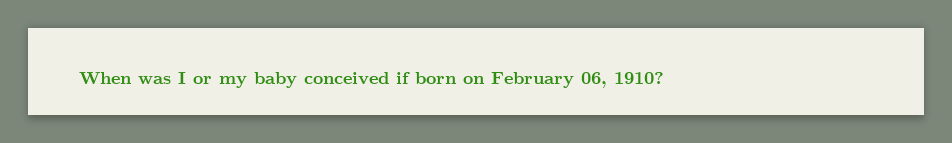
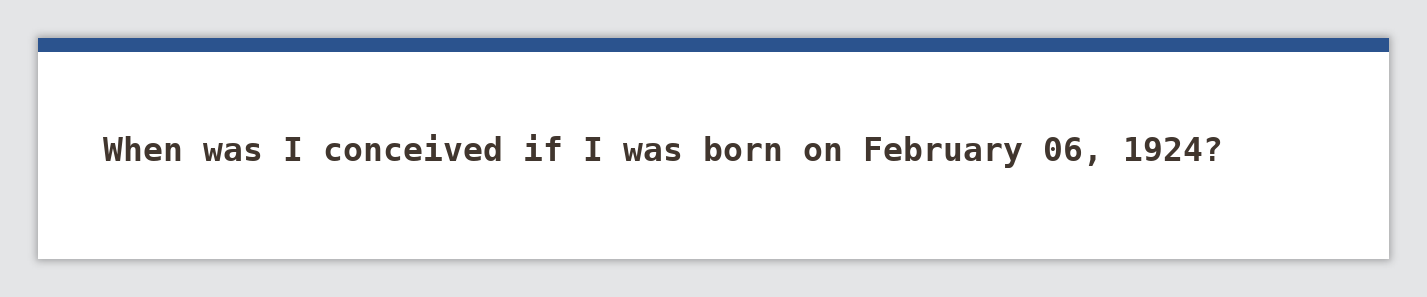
[193,72,410,88] or my baby conceived if -> [323,134,683,161] conceived if I was
[614,72,664,84] 1910? -> [1123,137,1223,161] 1924?

